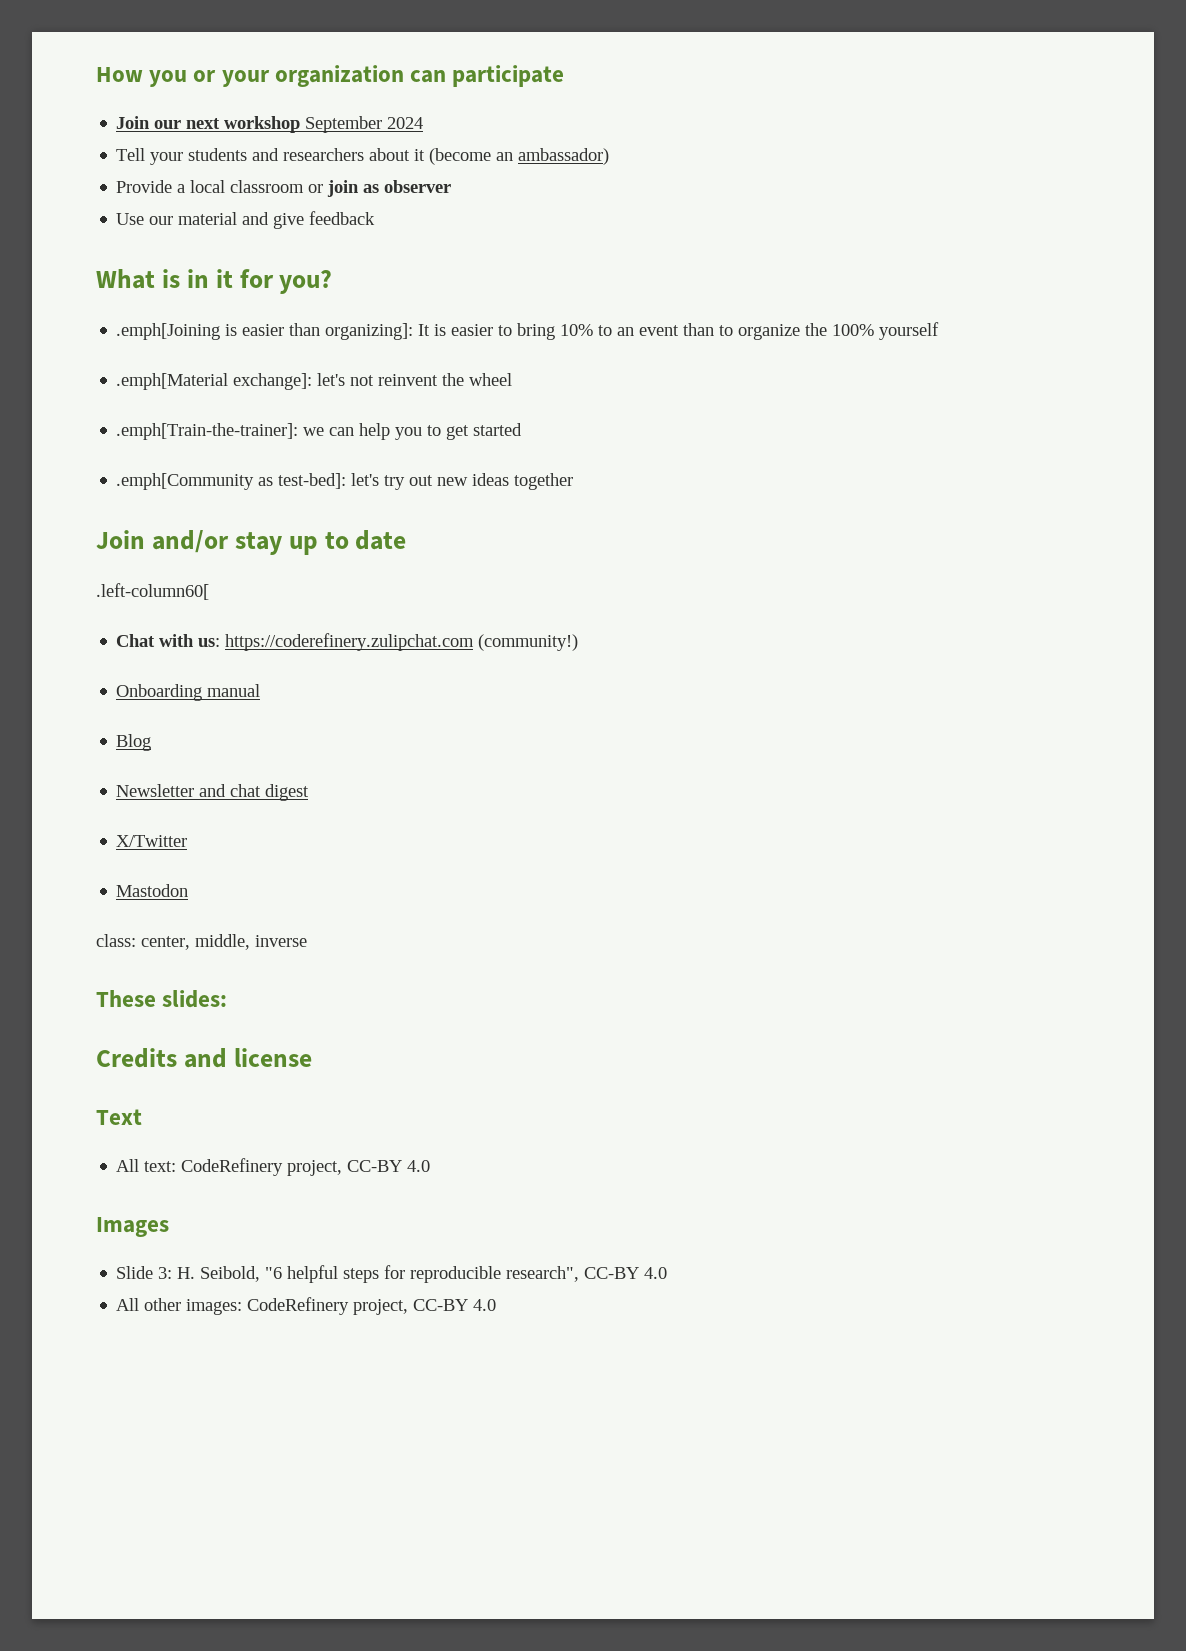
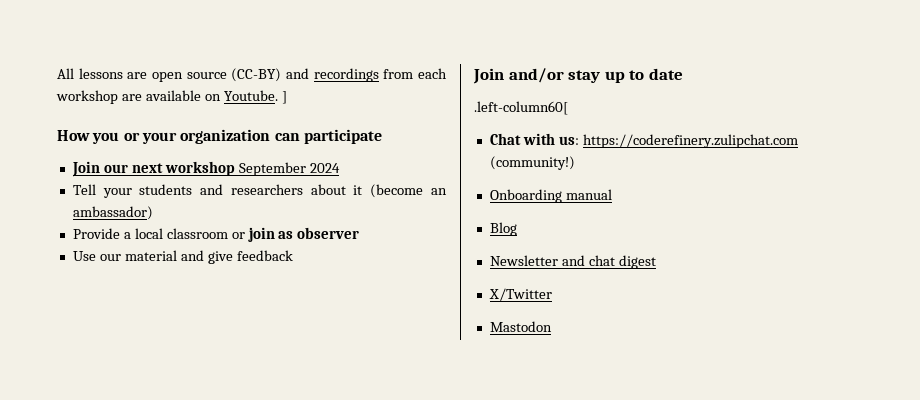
(96, 74) none -> [57,68,447,82] [56,90,287,104] All lessons are open source (CC-BY) and recordings from each workshop are available on Youtube. ] //
[96,269,333,294] [116,322,940,340] [116,373,513,390] [116,423,523,440] [116,473,574,490] // What is in it for you? // .emph[Joining is easier than organizing]: It is easier to bring 10% to an event than to organize the 100% yourself // .emph[Material exchange]: let's not reinvent the wheel // .emph[Train-the-trainer]: we can help you to get started // .emph[Community as test-bed]: let's try out new ideas together -> (293, 255) none
[96,934,307,950] [96,990,228,1008] [96,1048,312,1068] [96,1109,142,1125] [116,1158,431,1176] [96,1217,169,1237] [116,1265,668,1283] [116,1297,497,1315] // class: center, middle, inverse // These slides: // Credits and license // Text // All text: CodeRefinery project, CC-BY 4.0 // Images // Slide 3: H. Seibold, "6 helpful steps for reproducible research", CC-BY 4.0 // All other images: CodeRefinery project, CC-BY 4.0 -> (552, 326) none

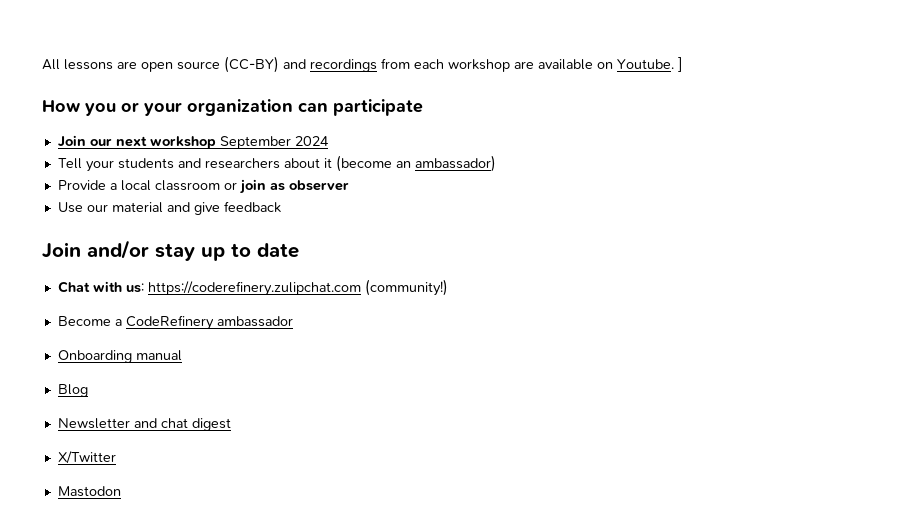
[474,101,568,115] // .left-column60[ -> (299, 250) none
(575, 163) none -> [57,315,293,330] // Become a CodeRefinery ambassador

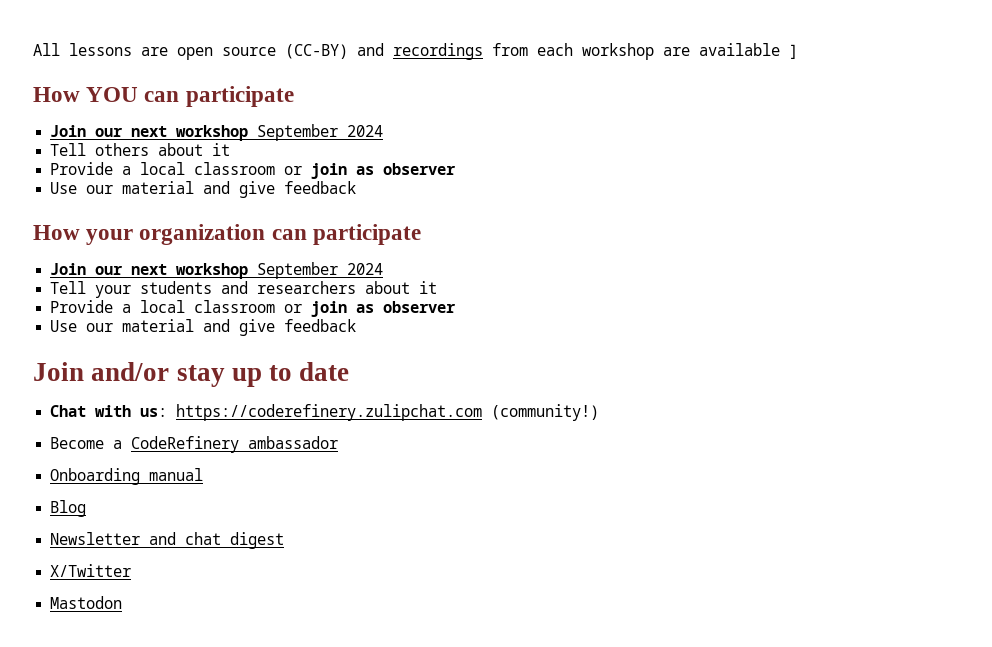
[597,59,674,69] on Youtube. -> (780, 49) none
[85,102,139,116] you or -> [86,86,294,107] [50,124,384,141] [50,143,231,156] [50,162,457,179] [50,181,357,198] [33,225,80,240] YOU can participate // Join our next workshop September 2024 // Tell others about it // Provide a local classroom or join as observer // Use our material and give feedback // How
[335,155,496,172] (become an ambassador) -> (438, 287) none

